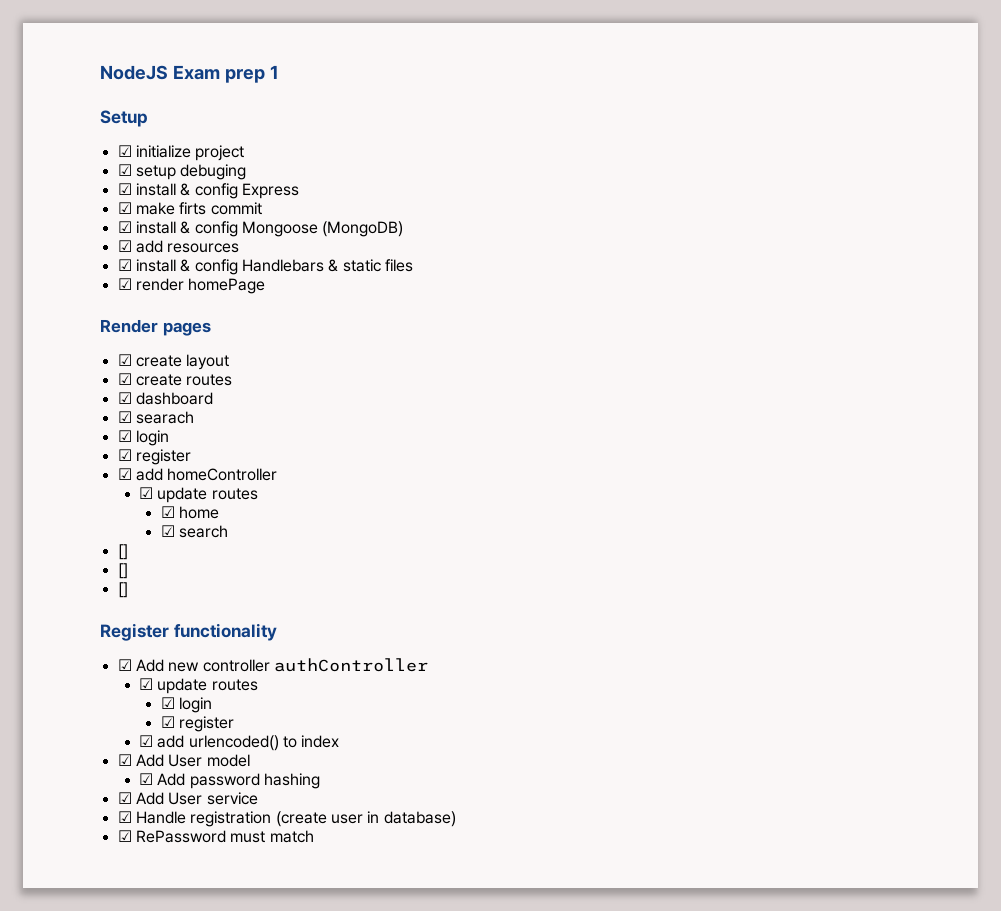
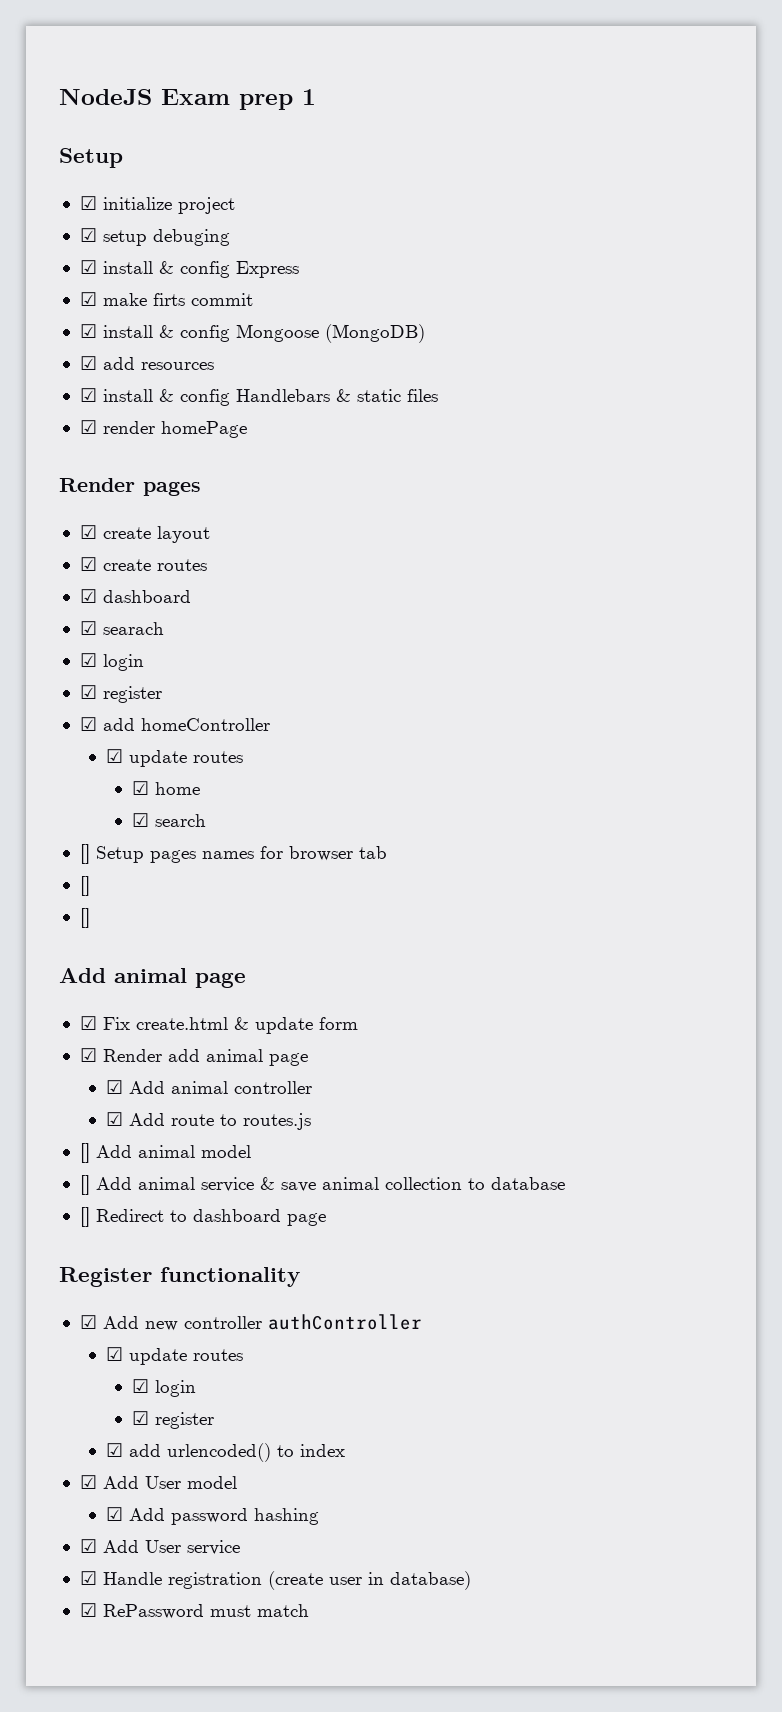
[117,563,128,579] [117,582,128,598] // [] // [] -> [95,846,387,863] [79,876,90,896] [79,908,90,928] [59,968,246,988] [79,1016,358,1034] [79,1048,308,1066] [106,1080,313,1094] [106,1112,312,1130] [79,1143,251,1163] [79,1175,565,1195] [79,1207,326,1227] Setup pages names for browser tab // [] // [] // Add animal page // ☑ Fix create.html & update form // ☑ Render add animal page // ☑ Add animal controller // ☑ Add route to routes.js // [] Add animal model // [] Add animal service & save animal collection to database // [] Redirect to dashboard page

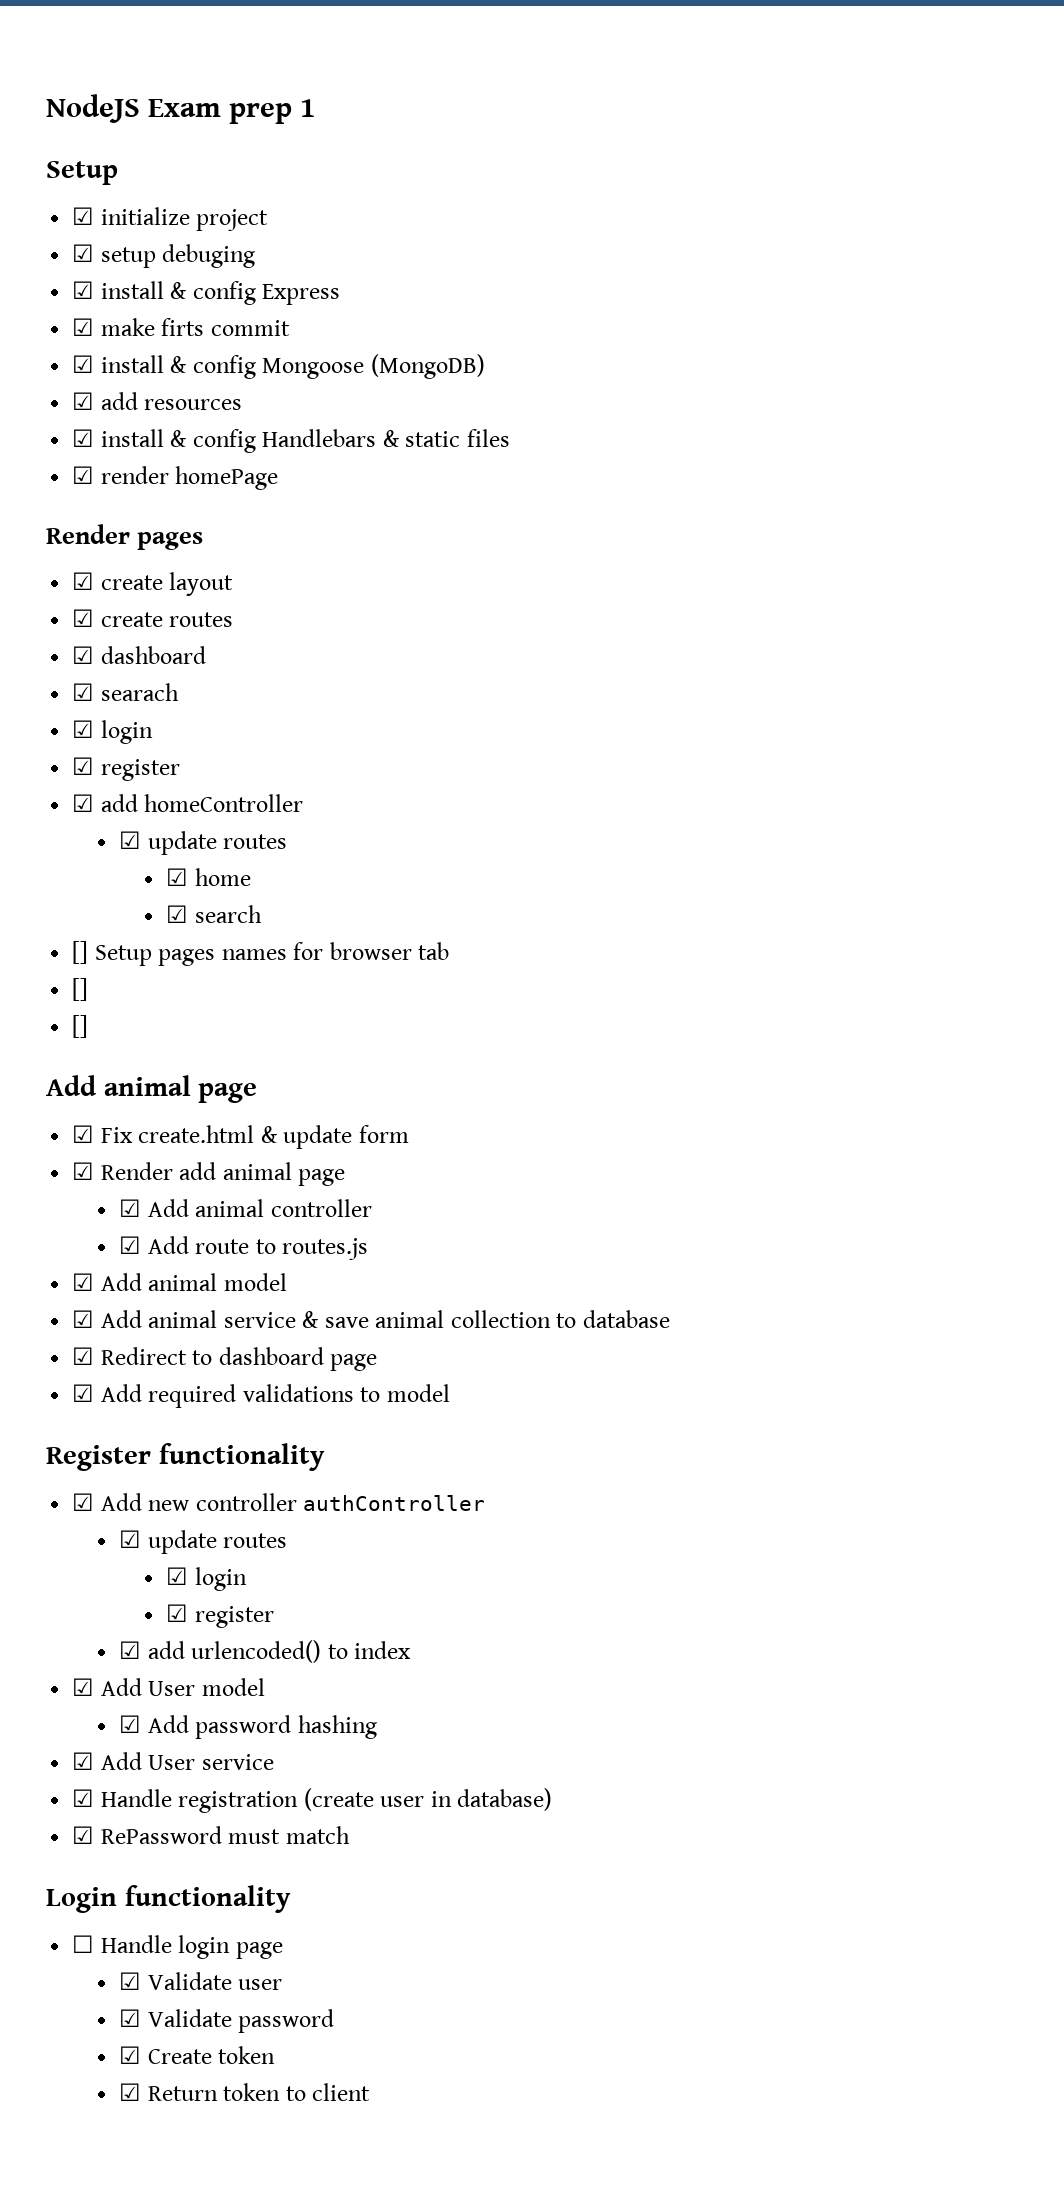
[79,1143,90,1163] [] -> [72,1273,95,1291] ☑
[79,1175,90,1195] [] -> [72,1310,95,1328] ☑
[79,1207,90,1227] [] -> [72,1347,95,1365] ☑
(326, 1219) none -> [72,1384,450,1408] // ☑ Add required validations to model
(309, 1610) none -> [46,1885,291,1913] [72,1935,283,1959] [119,1972,283,1990] [119,2009,335,2033] [119,2046,276,2064] [119,2083,371,2101] // Login functionality // ☐ Handle login page // ☑ Validate user // ☑ Validate password // ☑ Create token // ☑ Return token to client

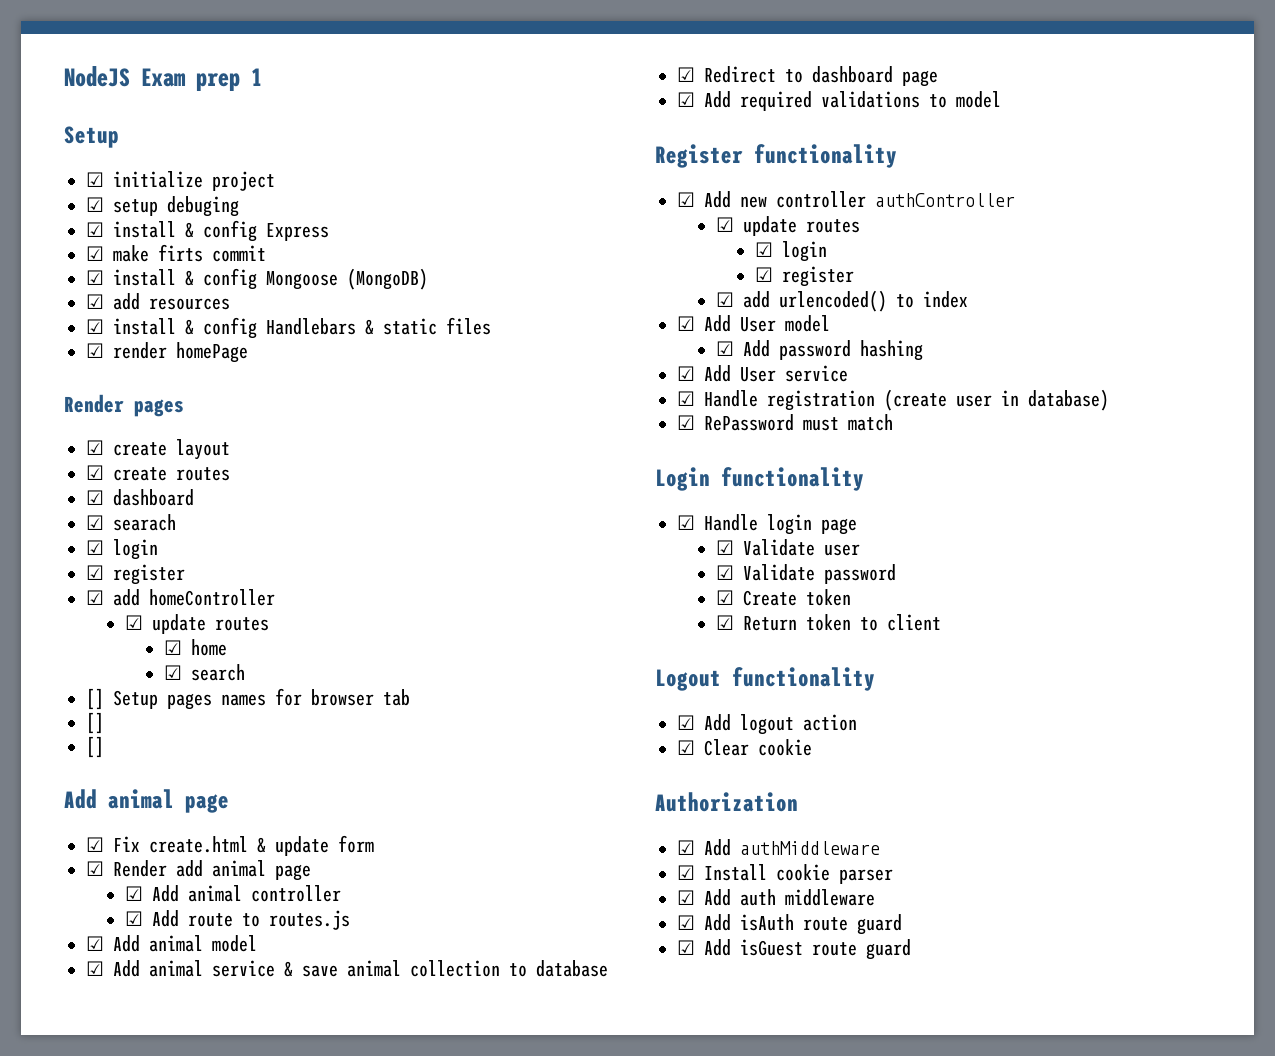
[72,1935,95,1953] ☐ -> [677,515,695,530] ☑
(371, 2092) none -> [655,667,875,691] [677,714,857,735] [677,739,812,756] [655,792,798,812] [677,839,880,856] [677,864,893,884] [677,889,875,906] [677,914,902,935] [677,939,911,960] // Logout functionality // ☑ Add logout action // ☑ Clear cookie // Authorization // ☑ Add authMiddleware // ☑ Install cookie parser // ☑ Add auth middleware // ☑ Add isAuth route guard // ☑ Add isGuest route guard

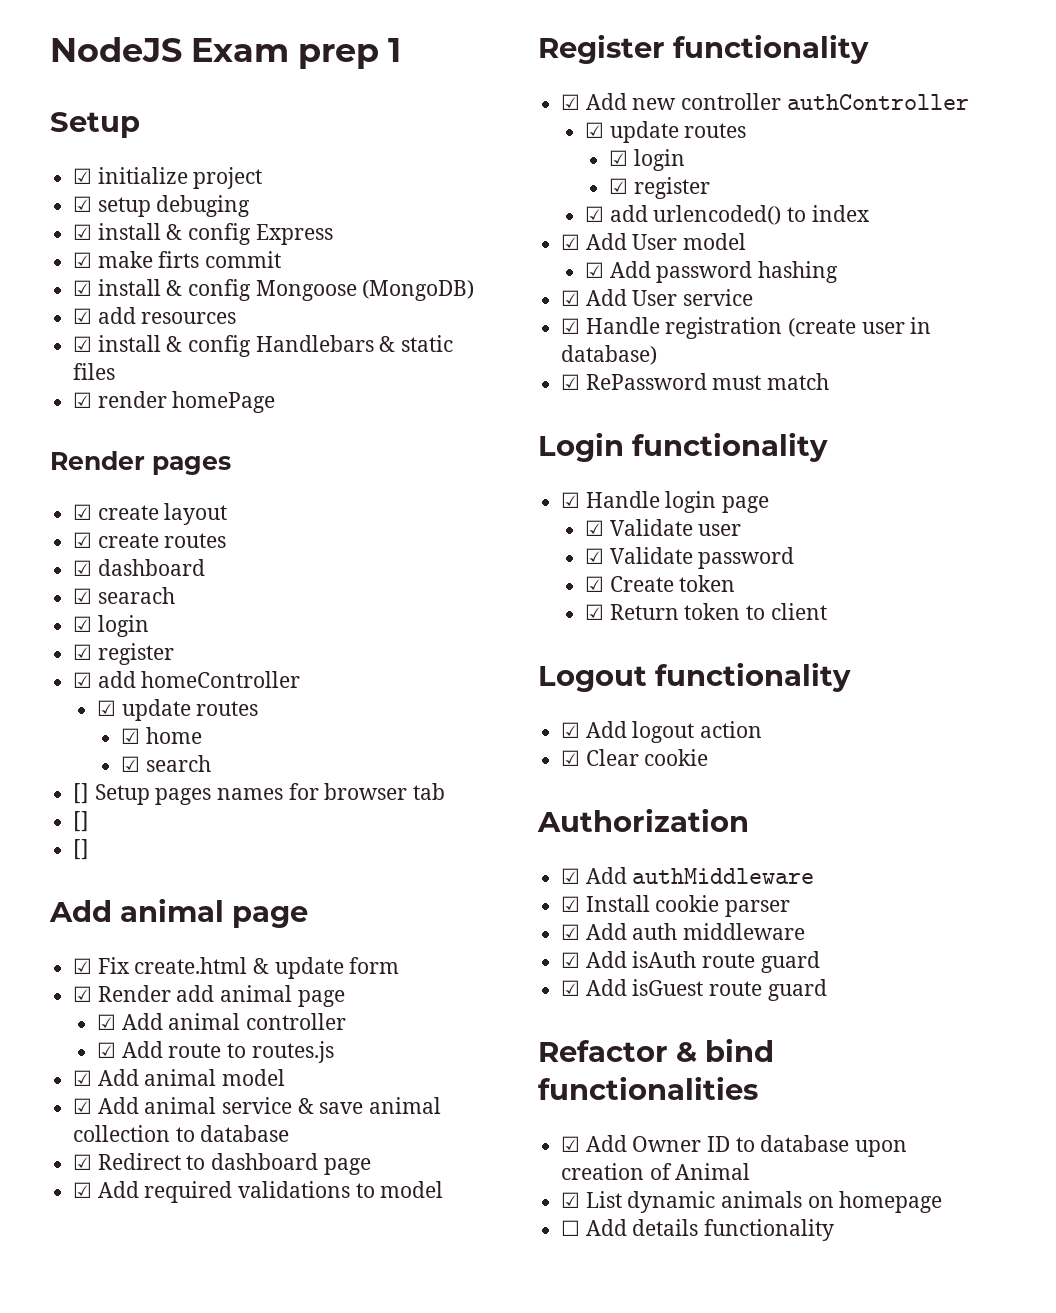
(911, 949) none -> [538,1038,774,1062] [538,1076,758,1100] [561,1135,908,1157] [561,1163,751,1180] [561,1191,943,1213] [561,1219,835,1241] // Refactor & bind functionalities // ☑ Add Owner ID to database upon creation of Animal // ☑ List dynamic animals on homepage // ☐ Add details functionality

